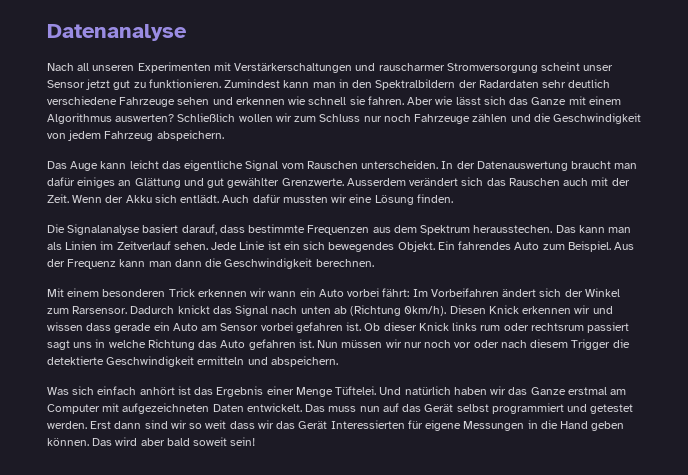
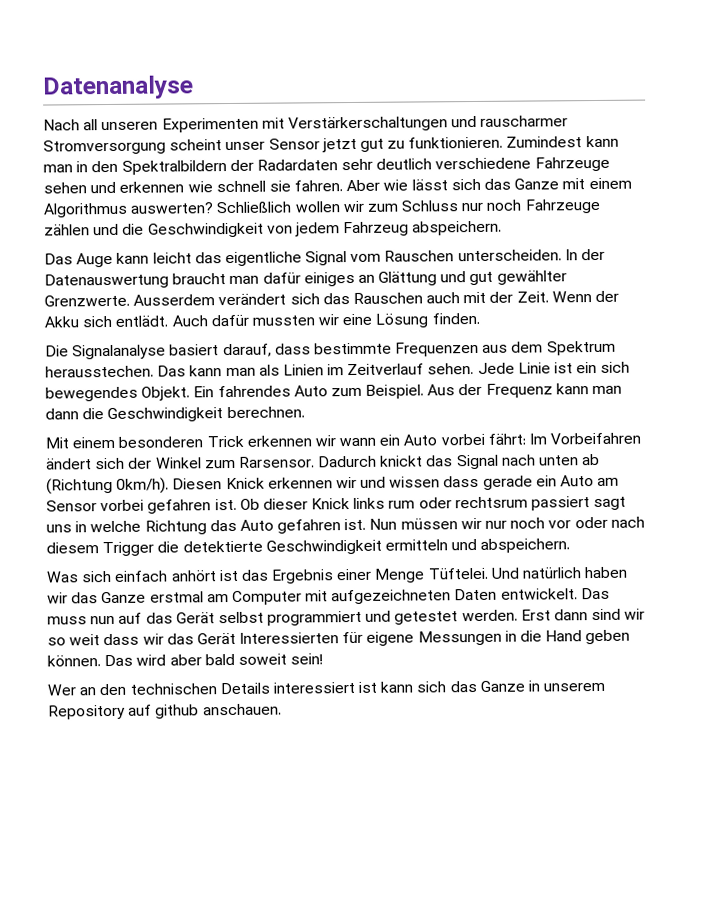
(256, 441) none -> [47,680,606,696] [48,703,282,720] // Wer an den technischen Details interessiert ist kann sich das Ganze in unserem Repository auf github anschauen.

